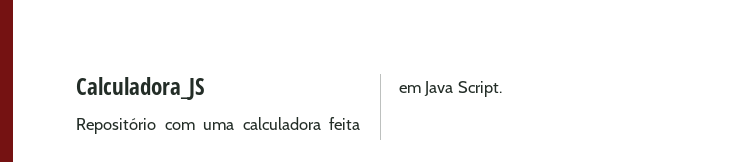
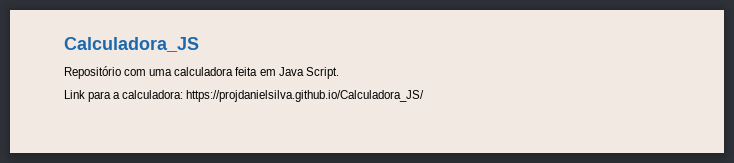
(502, 89) none -> [64,90,425,102] // Link para a calculadora: https://projdanielsilva.github.io/Calculadora_JS/

